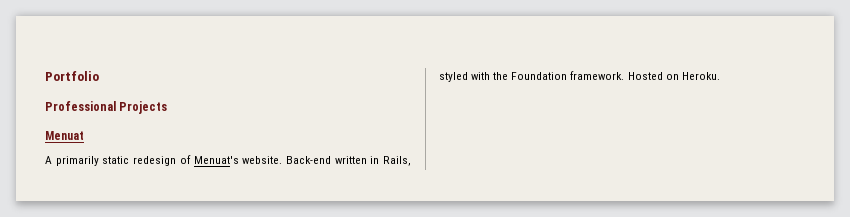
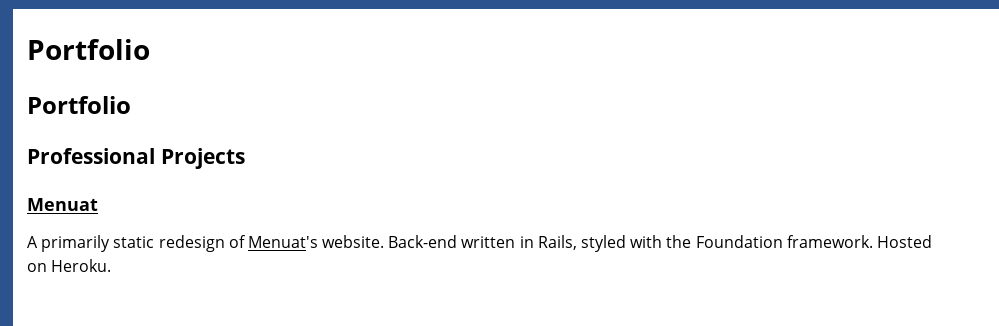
[45,71,99,81] Portfolio -> [27,39,150,60] [27,96,131,114] Portfolio // Portfolio

